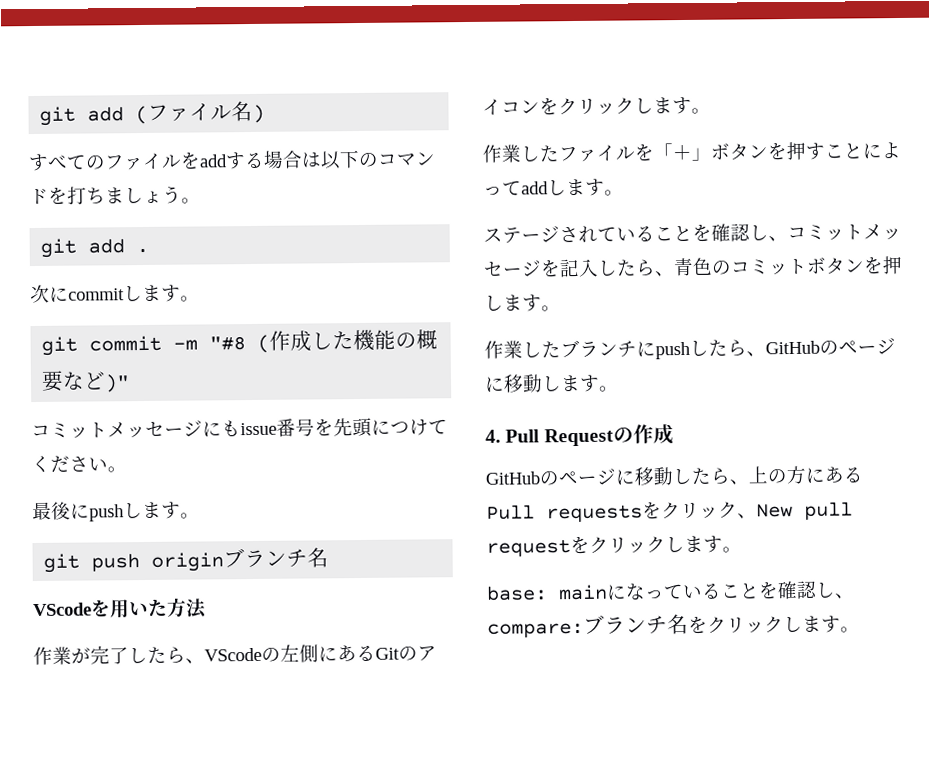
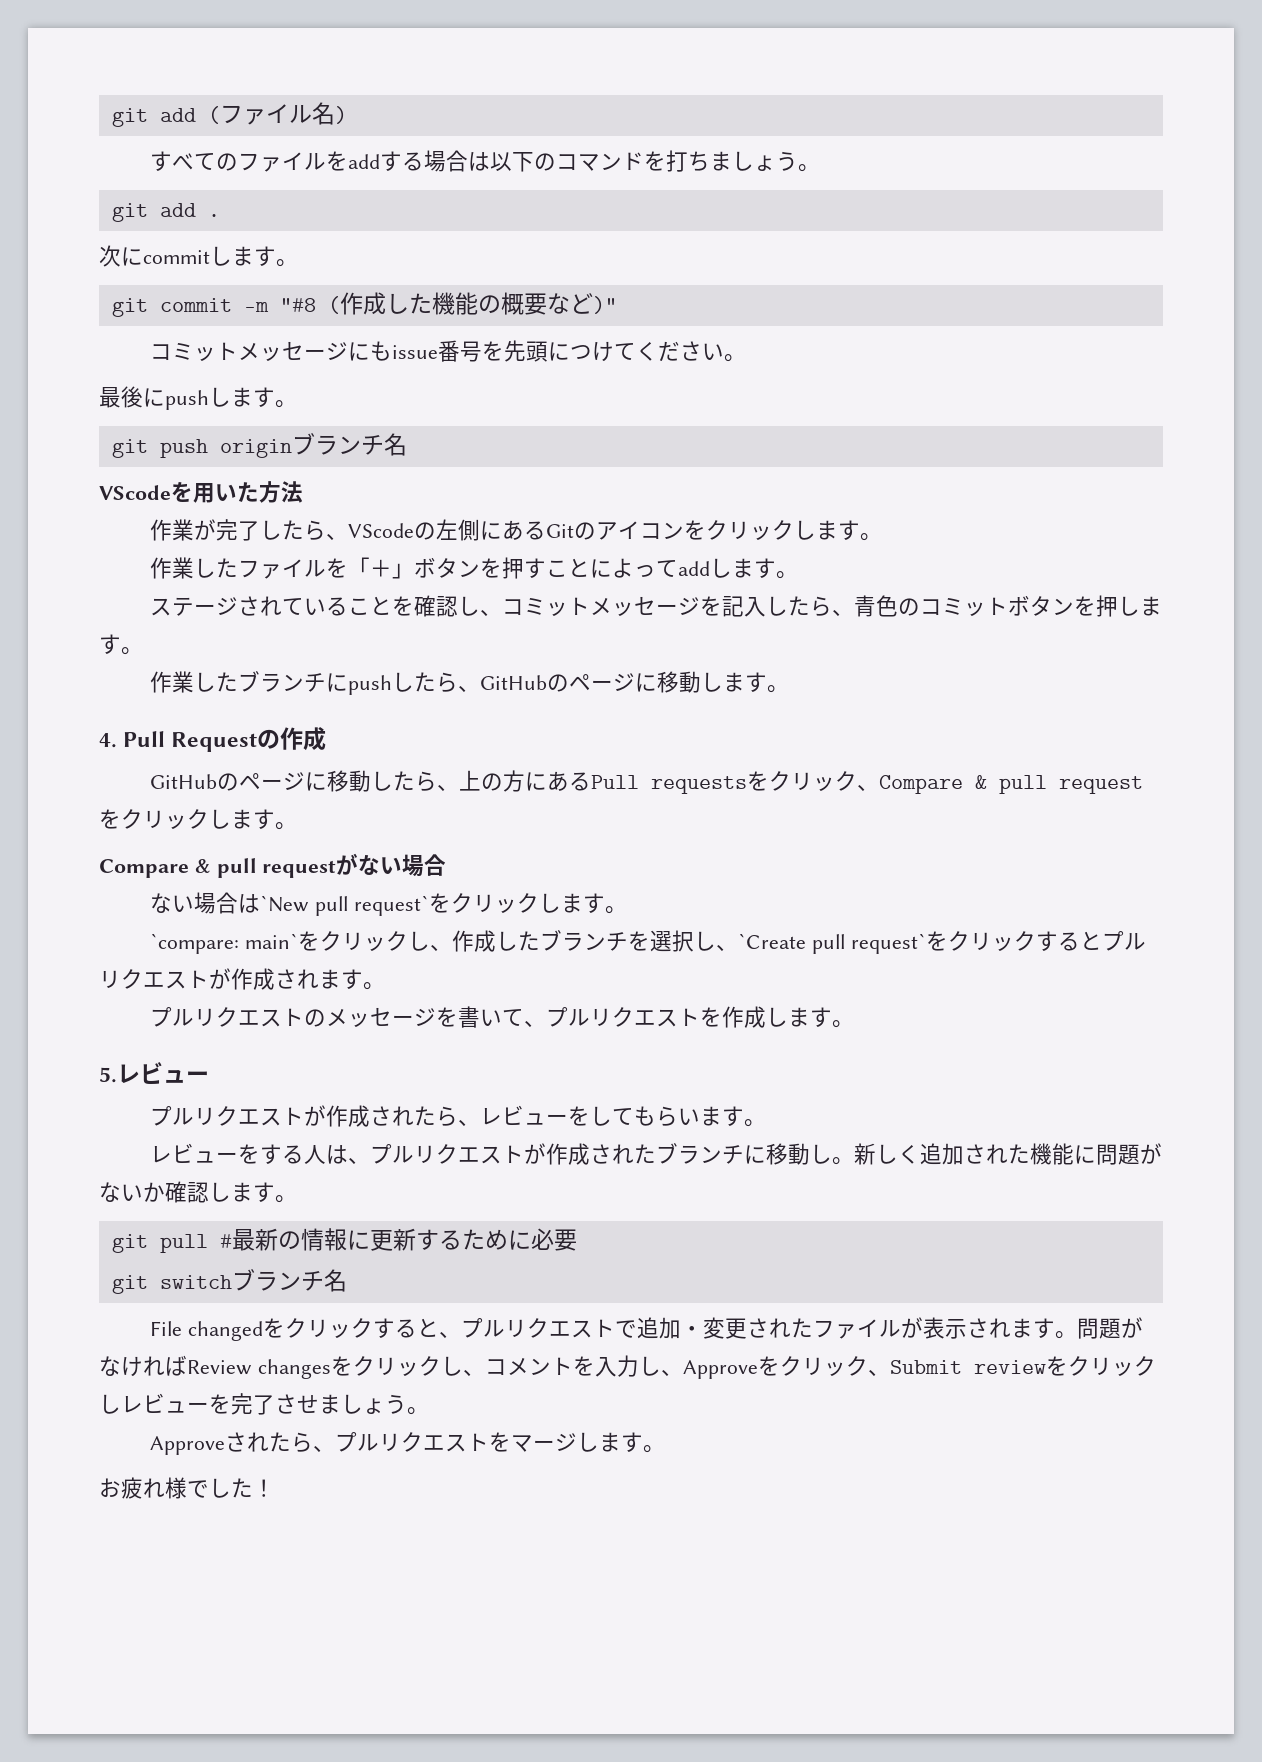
[756,504,793,518] New -> [879,775,988,794] Compare &
[486,580,855,601] [487,613,860,638] base: mainになっていることを確認し、compare:ブランチ名をクリックします。 -> [99,853,447,878] [150,892,627,916] [150,930,1146,954] [99,968,385,990] [150,1006,855,1028] [99,1062,209,1084] [150,1105,767,1127] [150,1143,1163,1165] [99,1181,297,1203] [111,1228,577,1253] [111,1269,347,1294] [150,1317,1144,1341] [99,1355,1156,1379] [99,1393,429,1415] [150,1432,666,1455] [99,1477,275,1499] Compare & pull requestがない場合 // ない場合は`New pull request`をクリックします。 // `compare: main`をクリックし、作成したブランチを選択し、`Create pull request`をクリックするとプルリクエストが作成されます。 // プルリクエストのメッセージを書いて、プルリクエストを作成します。 // 5.レビュー // プルリクエストが作成されたら、レビューをしてもらいます。 // レビューをする人は、プルリクエストが作成されたブランチに移動し。新しく追加された機能に問題がないか確認します。 // git pull #最新の情報に更新するために必要 // git switchブランチ名 // File changedをクリックすると、プルリクエストで追加・変更されたファイルが表示されます。問題がなければReview changesをクリックし、コメントを入力し、Approveをクリック、Submit reviewをクリックしレビューを完了させましょう。 // Approveされたら、プルリクエストをマージします。 // お疲れ様でした！

